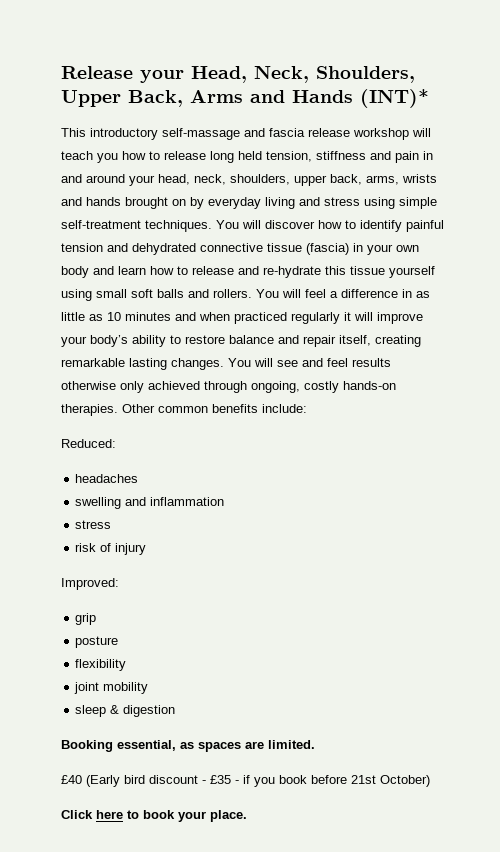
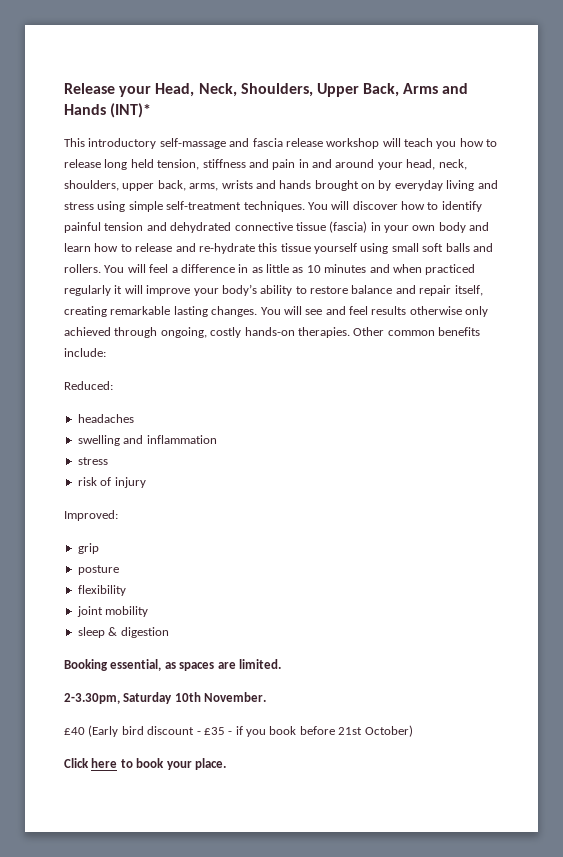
(315, 744) none -> [64,692,267,704] // 2-3.30pm, Saturday 10th November.

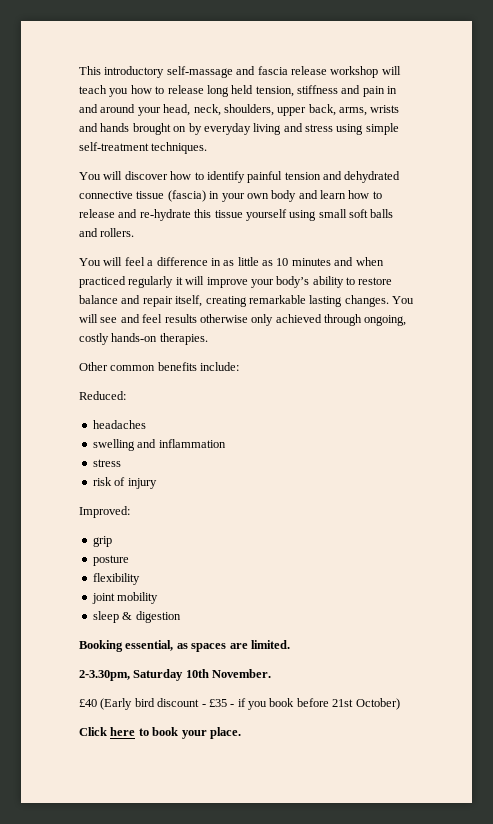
[64,83,469,97] [64,103,152,118] Release your Head, Neck, Shoulders, Upper Back, Arms and Hands (INT)* // -> (79, 70) none
(305, 206) none -> (208, 148) //
(101, 268) none -> (135, 232) //
(350, 332) none -> (208, 339) //

